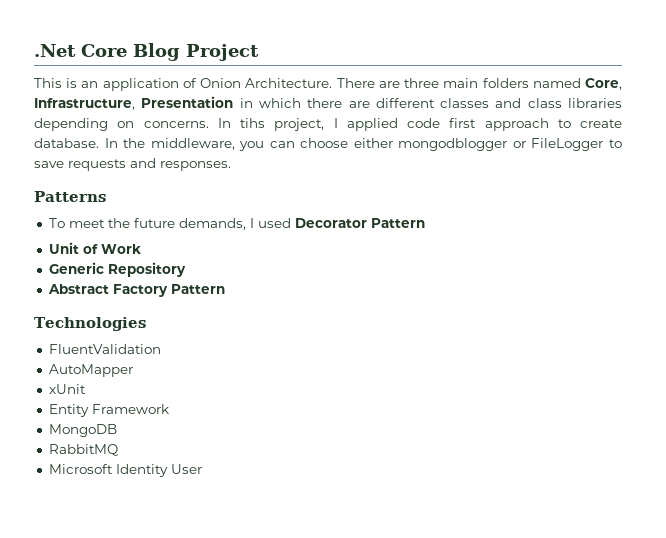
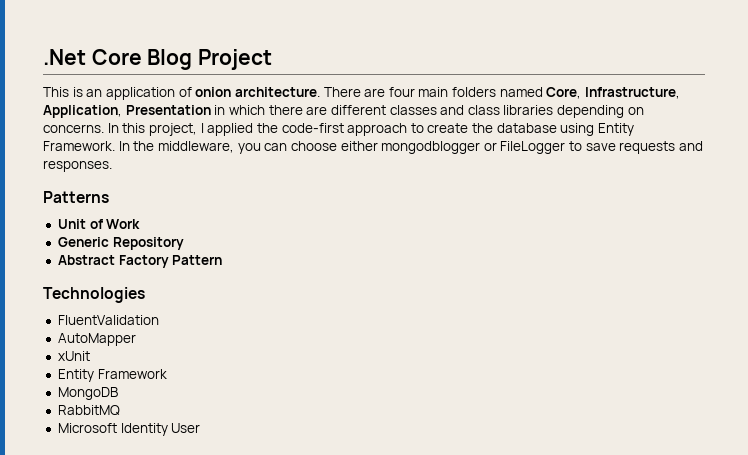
[200,78,333,88] Onion Architecture. -> [195,87,320,97] onion architecture.
[404,78,440,88] three -> [388,87,415,97] four
(135, 104) none -> [43,105,122,118] Application,
[240,118,265,128] tihs -> [122,123,146,133] this
[407,118,477,128] code first -> [256,123,344,133] the code-first
[34,138,99,148] database. -> [472,123,635,136] [43,141,115,151] the database using Entity Framework.
[48,218,425,230] // To meet the future demands, I used Decorator Pattern -> (109, 197) none

